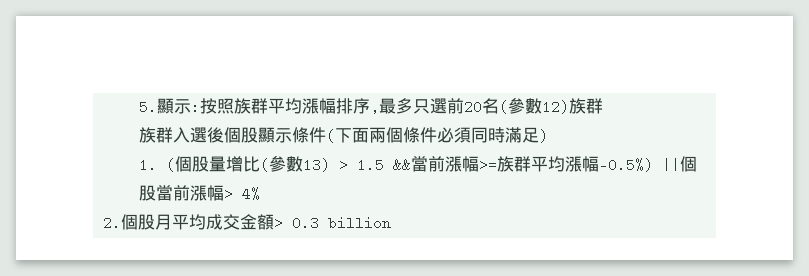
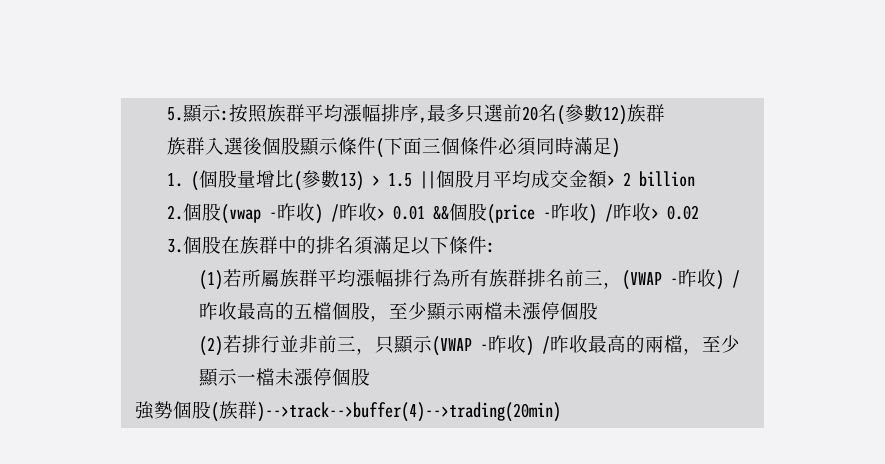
[368,127,386,143] 兩 -> [421,138,441,153] 三
[392,156,697,172] [138,185,260,201] [102,216,121,230] &&當前漲幅>=族群平均漲幅-0.5%) ||個股當前漲幅> 4% // 2. -> [419,171,436,189] ||
[291,216,319,230] 0.3 -> [622,172,631,186] 2
(391, 223) none -> [166,203,699,224] [166,236,495,255] [198,269,740,290] [198,302,598,322] [198,335,740,356] [197,368,370,387] [134,401,561,422] // 2.個股(vwap -昨收) /昨收> 0.01 &&個股(price -昨收) /昨收> 0.02 // 3.個股在族群中的排名須滿足以下條件: // (1)若所屬族群平均漲幅排行為所有族群排名前三，(VWAP -昨收) /昨收最高的五檔個股，至少顯示兩檔未漲停個股 // (2)若排行並非前三，只顯示(VWAP -昨收) /昨收最高的兩檔，至少顯示一檔未漲停個股 // 強勢個股(族群)-->track-->buffer(4)-->trading(20min)

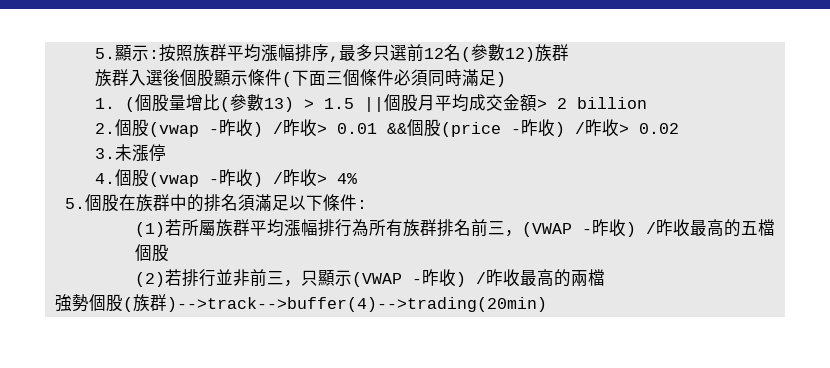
[521,106,538,121] 20 -> [423,48,444,59] 12
(183, 246) none -> [114,144,166,162] [94,169,357,187] [64,198,85,209] 未漲停 // 4.個股(vwap -昨收) /昨收> 4% // 5.
[369,302,598,322] ，至少顯示兩檔未漲停個股 -> (169, 253) none
[682,335,740,355] [197,368,370,387] ，至少顯示一檔未漲停個股 -> (605, 277) none

